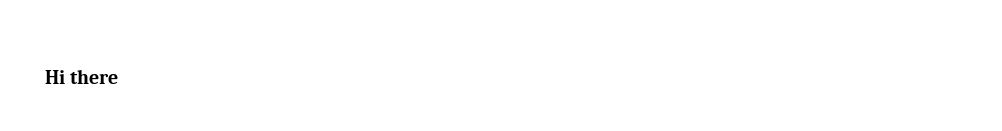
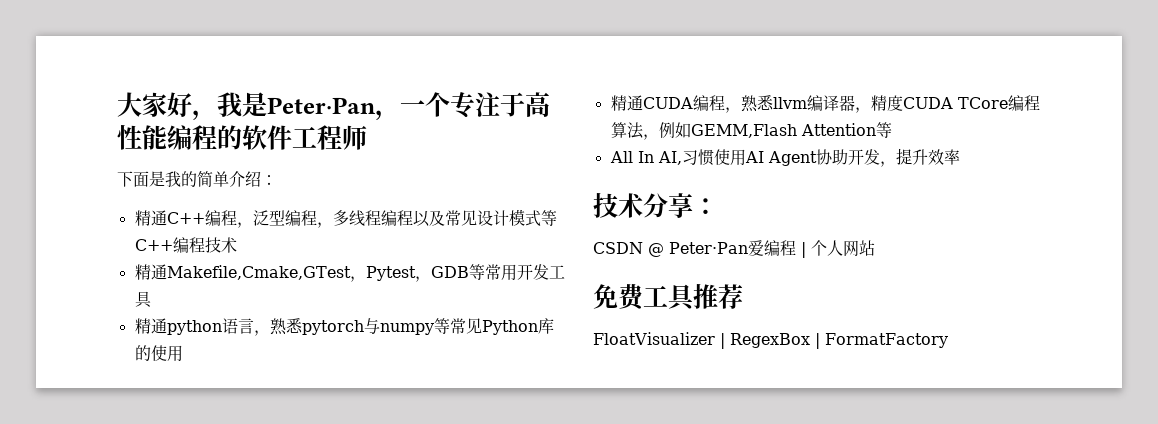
[45,69,119,84] Hi there -> [117,92,550,121] [117,124,367,150] [117,171,277,187] [134,209,557,228] [134,237,237,253] [134,264,565,282] [134,291,152,308] [134,318,554,336] [134,345,183,362] [610,95,1040,113] [610,122,892,140] [609,148,960,167] [593,193,718,218] [593,240,875,258] [593,284,743,311] [593,332,948,349] 大家好，我是Peter·Pan，一个专注于高性能编程的软件工程师 // 下面是我的简单介绍： // 精通C++编程，泛型编程，多线程编程以及常见设计模式等C++编程技术 // 精通Makefile,Cmake,GTest，Pytest，GDB等常用开发工具 // 精通python语言，熟悉pytorch与numpy等常见Python库的使用 // 精通CUDA编程，熟悉llvm编译器，精度CUDA TCore编程算法，例如GEMM,Flash Attention等 // All In AI,习惯使用AI Agent协助开发，提升效率 // 技术分享： // CSDN @ Peter·Pan爱编程 | 个人网站 // 免费工具推荐 // FloatVisualizer | RegexBox | FormatFactory

